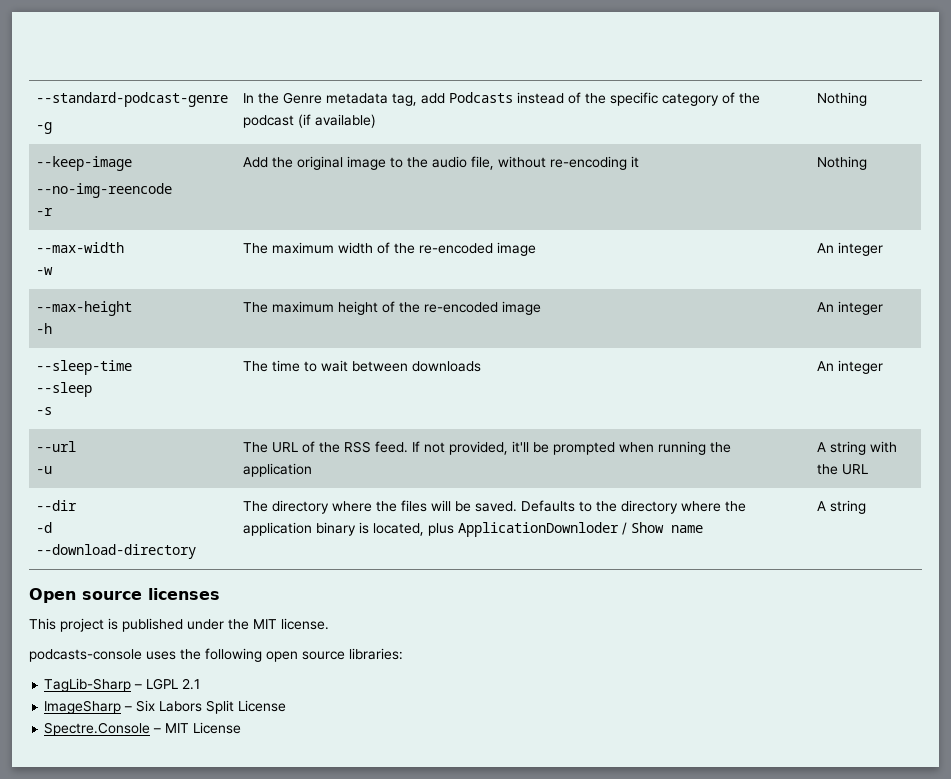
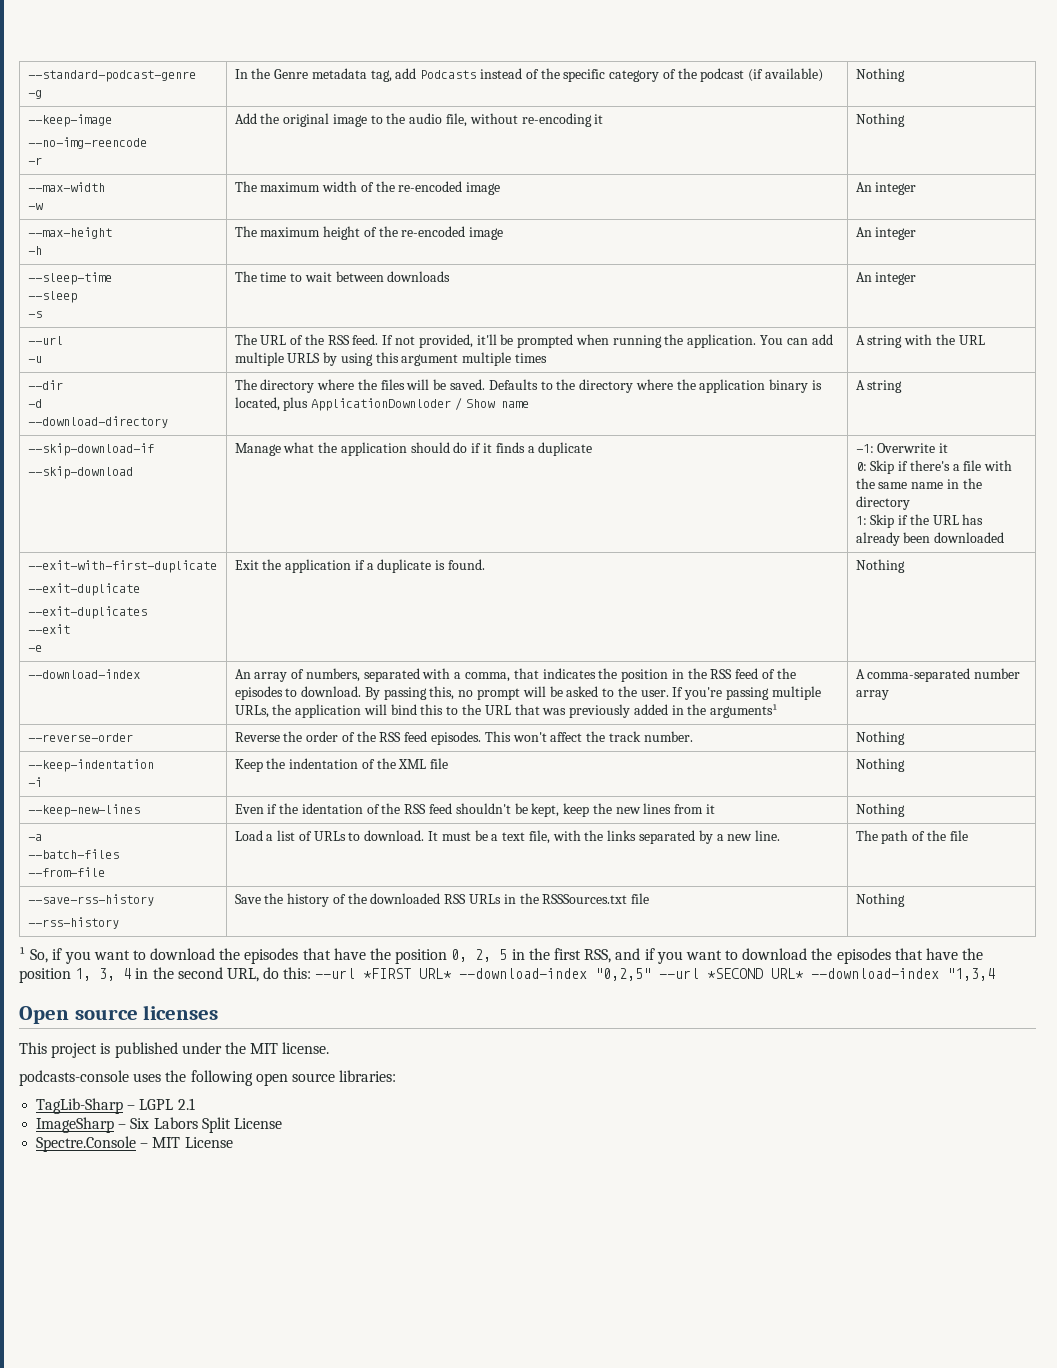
[243,463,313,477] application -> [687,334,833,348] [234,352,547,366] application. You can add multiple URLS by using this argument multiple times
(867, 507) none -> [27,443,154,456] [27,466,133,479] [234,442,593,456] [855,443,949,453] [855,460,1013,474] [855,478,982,489] [855,496,910,510] [855,514,984,528] [855,532,1005,546] [27,560,217,573] [27,583,140,596] [27,606,147,619] [27,624,70,634] [27,645,42,652] [234,559,485,573] [855,559,905,573] [27,669,140,679] [234,668,796,682] [234,686,821,700] [234,704,779,718] [855,668,1021,682] [855,690,889,700] [27,733,133,742] [234,731,693,745] [855,731,905,745] [27,759,154,772] [27,777,42,787] [234,758,449,772] [855,758,905,772] [27,804,140,817] [234,803,715,817] [855,803,905,817] [27,834,42,841] [27,849,119,859] [27,867,105,877] [234,830,781,844] [855,830,968,844] [27,894,154,906] [27,917,119,929] [234,893,650,907] [855,893,905,907] [19,947,984,964] [19,967,996,983] // --skip-download-if // --skip-download | Manage what the application should do if it finds a duplicate | -1: Overwrite it // 0: Skip if there's a file with the same name in the directory // 1: Skip if the URL has already been downloaded // --exit-with-first-duplicate // --exit-duplicate // --exit-duplicates // --exit // -e | Exit the application if a duplicate is found. | Nothing // --download-index | An array of numbers, separated with a comma, that indicates the position in the RSS feed of the episodes to download. By passing this, no prompt will be asked to the user. If you're passing multiple URLs, the application will bind this to the URL that was previously added in the arguments¹ | A comma-separated number array // --reverse-order | Reverse the order of the RSS feed episodes. This won't affect the track number. | Nothing // --keep-indentation // -i | Keep the indentation of the XML file | Nothing // --keep-new-lines | Even if the identation of the RSS feed shouldn't be kept, keep the new lines from it | Nothing // -a // --batch-files // --from-file | Load a list of URLs to download. It must be a text file, with the links separated by a new line. | The path of the file // --save-rss-history // --rss-history | Save the history of the downloaded RSS URLs in the RSSSources.txt file | Nothing // ¹ So, if you want to download the episodes that have the position 0, 2, 5 in the first RSS, and if you want to download the episodes that have the position 1, 3, 4 in the second URL, do this: --url *FIRST URL* --download-index "0,2,5" --url *SECOND URL* --download-index "1,3,4

